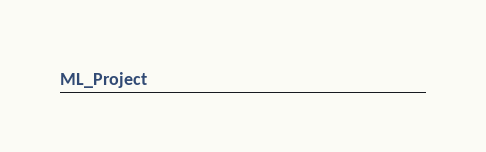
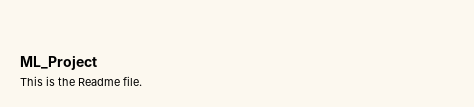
(147, 80) none -> [20,76,142,86] // This is the Readme file.

